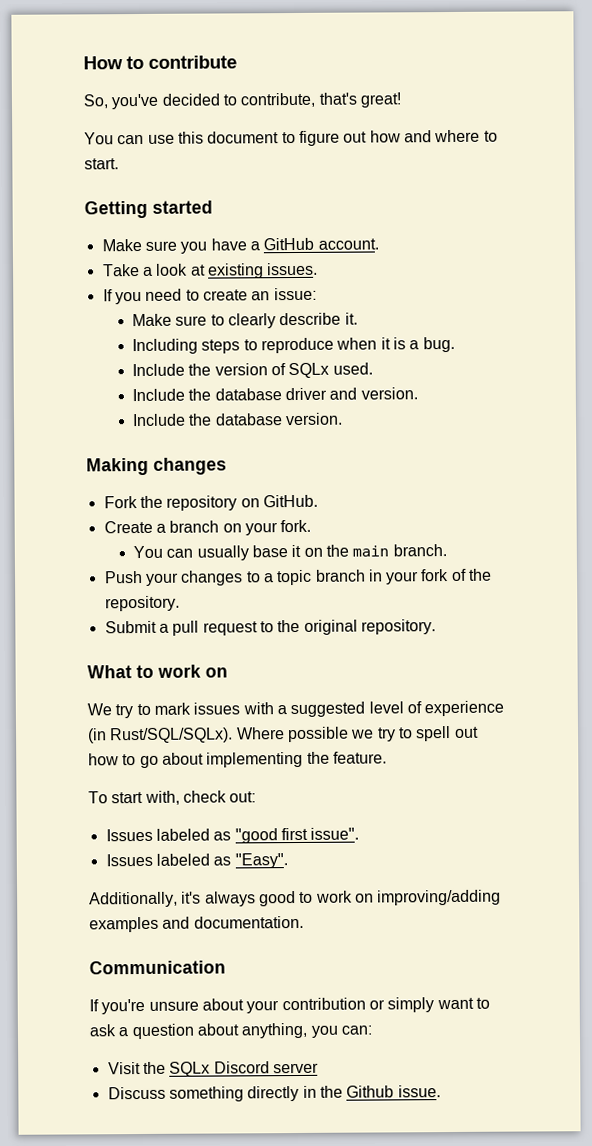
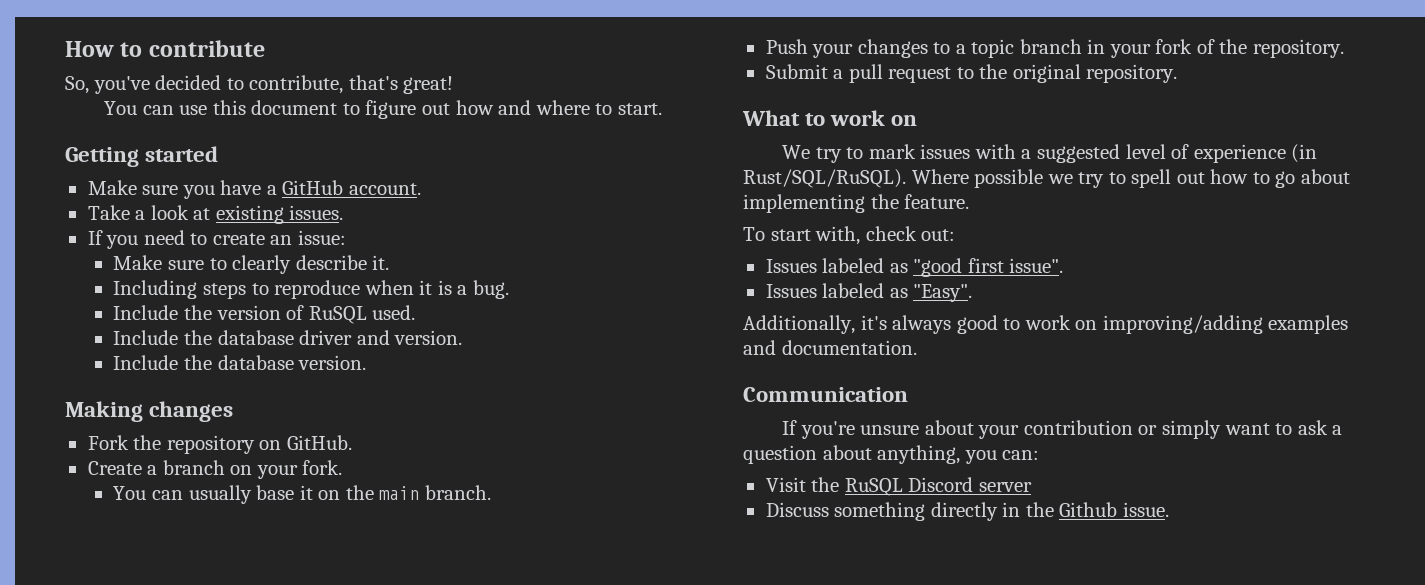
[288,362,330,379] SQLx -> [308,306,367,324] RuSQL
[109,727,234,744] Rust/SQL/SQLx). -> [743,169,906,188] Rust/SQL/RuSQL).
[169,1061,211,1077] SQLx -> [844,478,903,496] RuSQL

